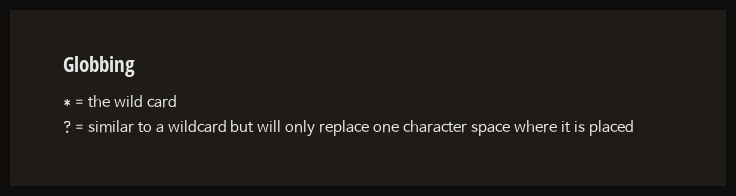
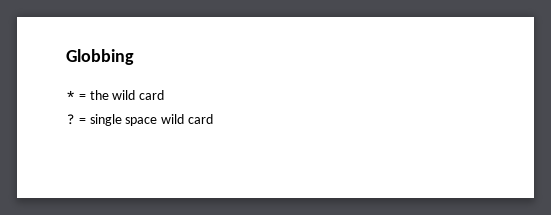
[87,120,634,137] similar to a wildcard but will only replace one character space where it is placed -> [89,114,213,126] single space wild card

